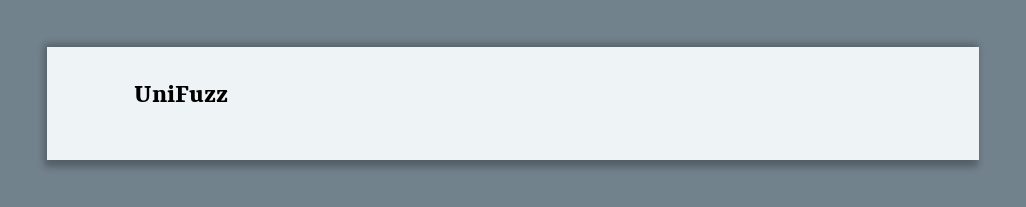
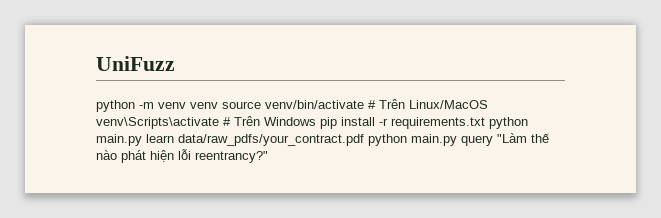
(228, 93) none -> [96,99,488,112] [96,116,528,129] [96,133,550,146] [96,149,268,163] // python -m venv venv source venv/bin/activate # Trên Linux/MacOS venv\Scripts\activate # Trên Windows pip install -r requirements.txt python main.py learn data/raw_pdfs/your_contract.pdf python main.py query "Làm thế nào phát hiện lỗi reentrancy?"

